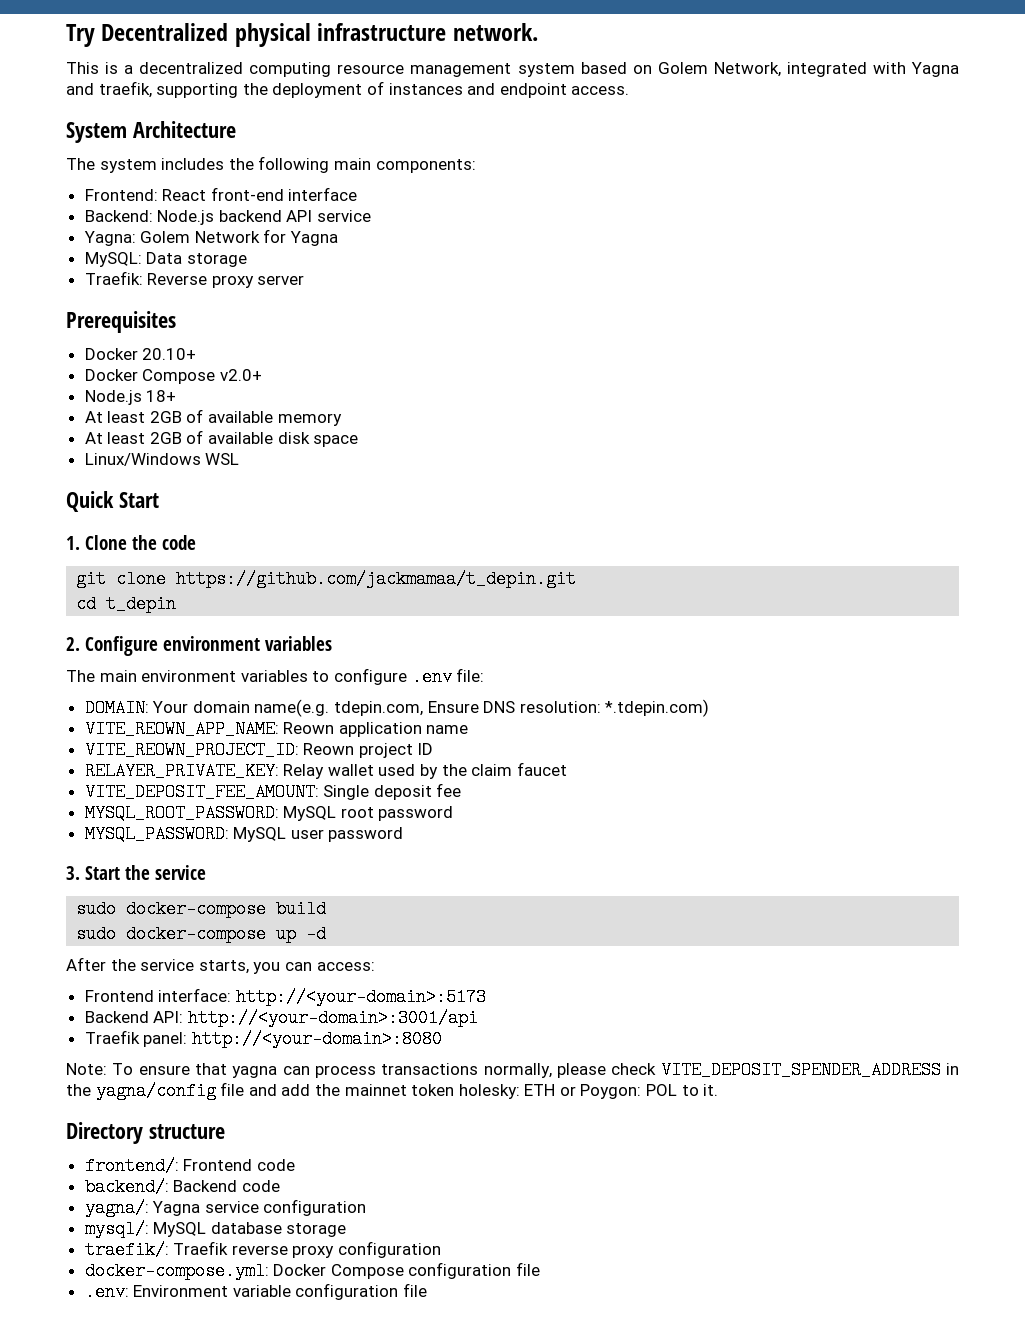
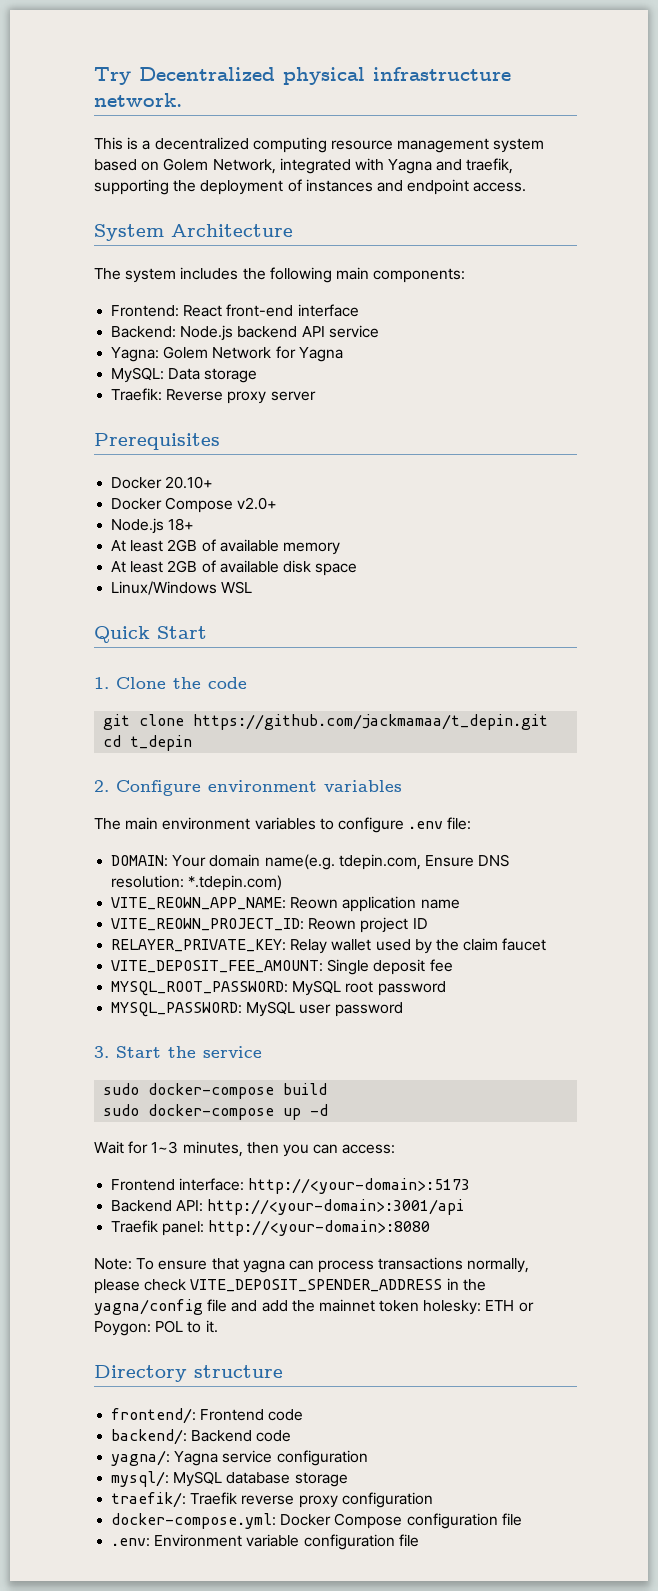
[66,957,249,974] After the service starts, -> [94,1141,279,1157] Wait for 1~3 minutes, then

